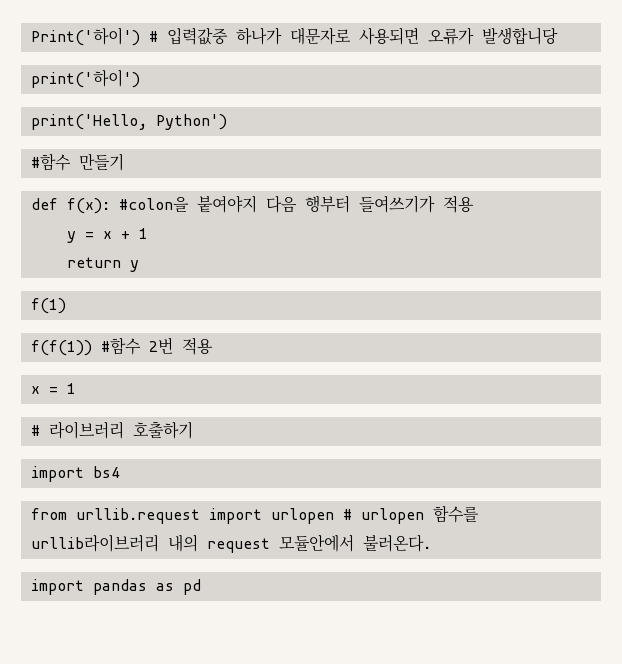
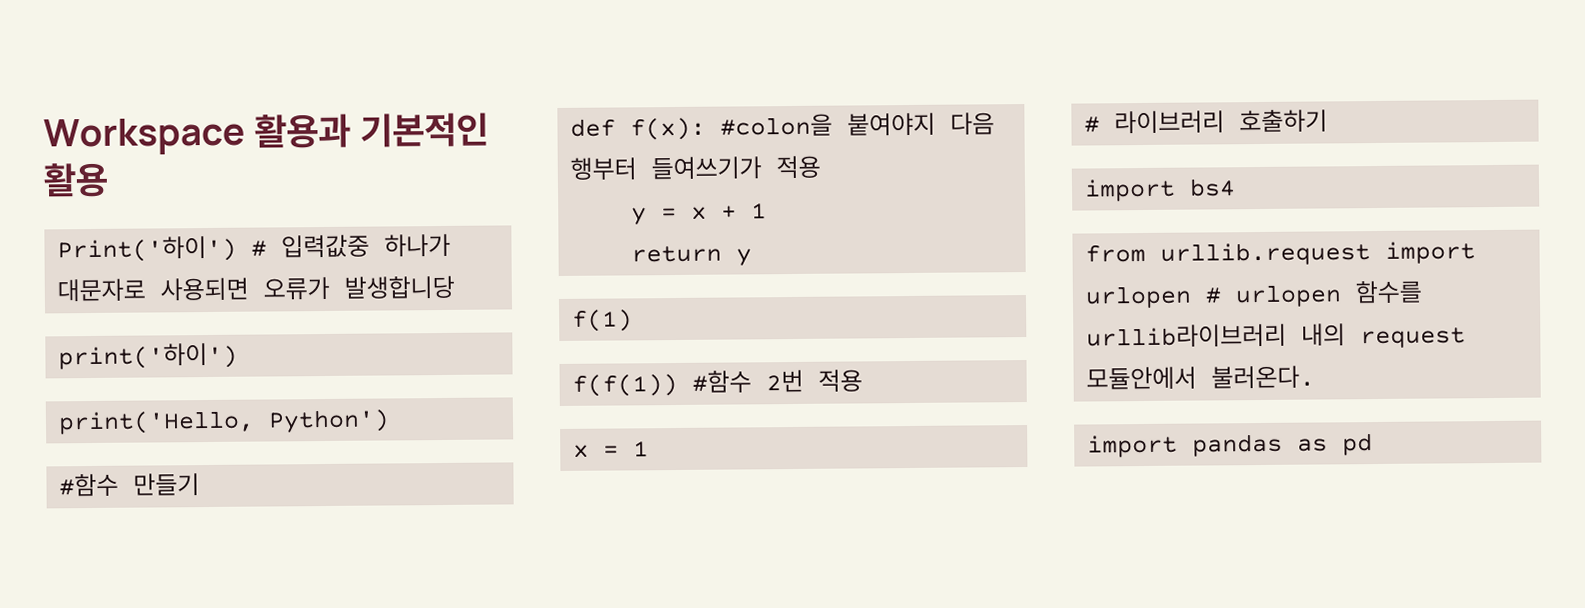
(30, 36) none -> [43,112,489,156] [43,162,109,198] Workspace 활용과 기본적인 활용 //

